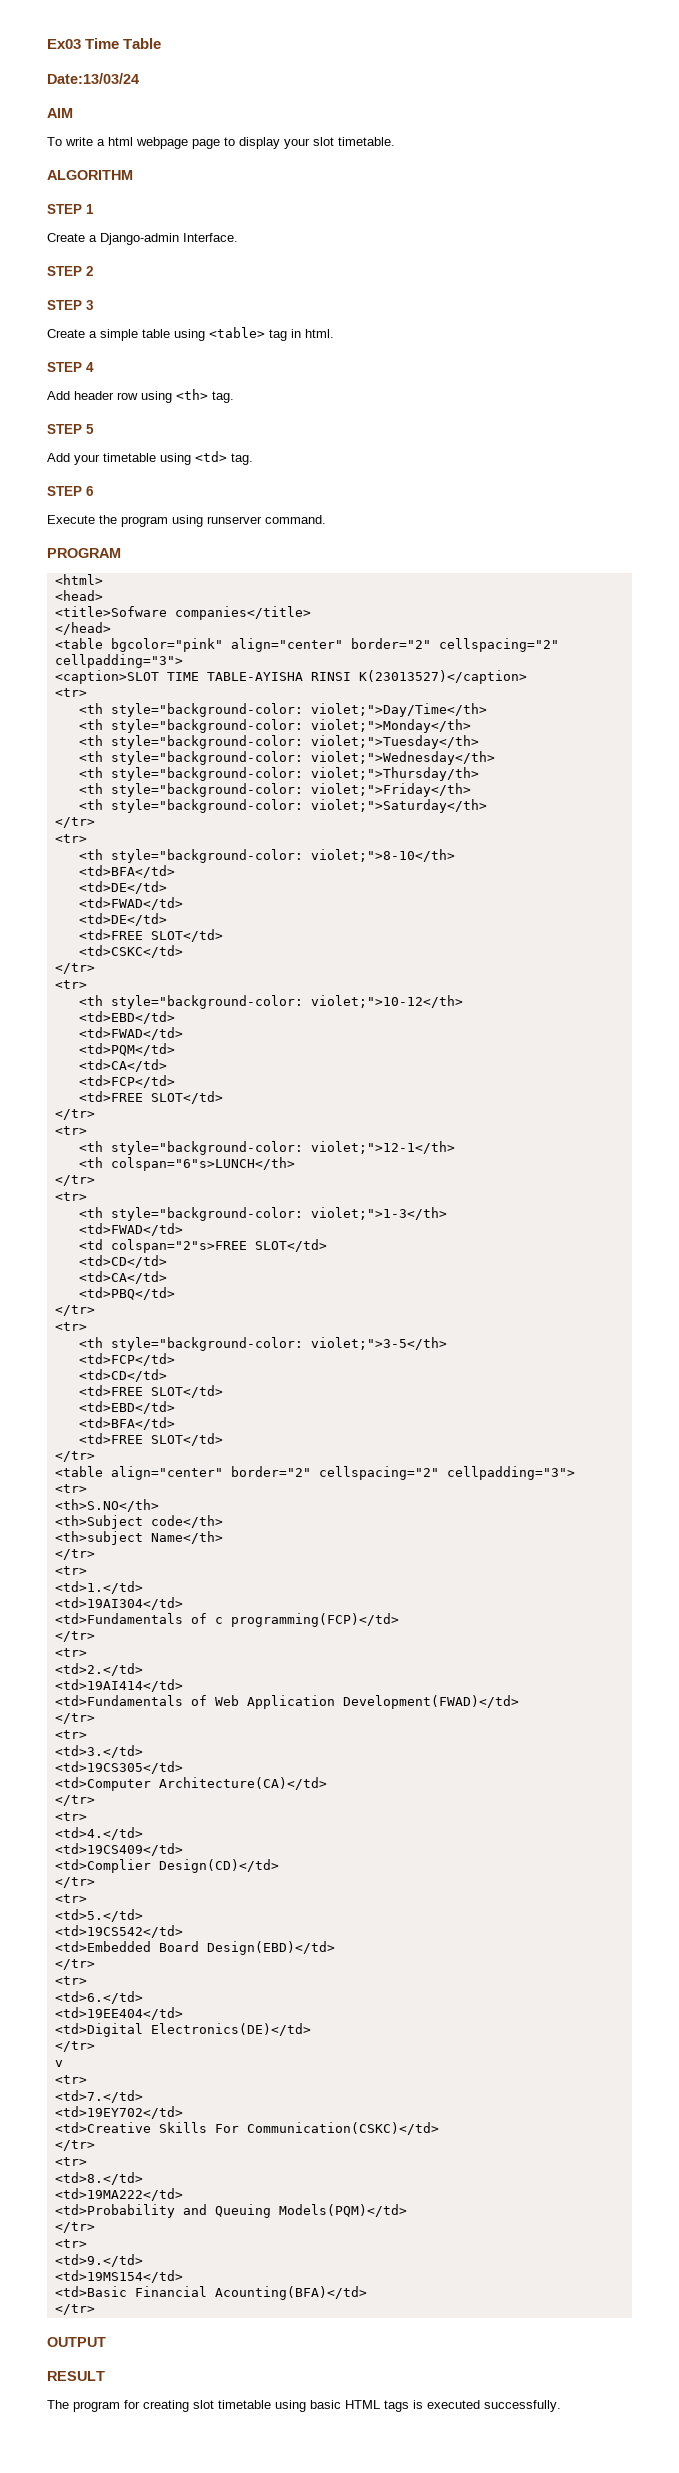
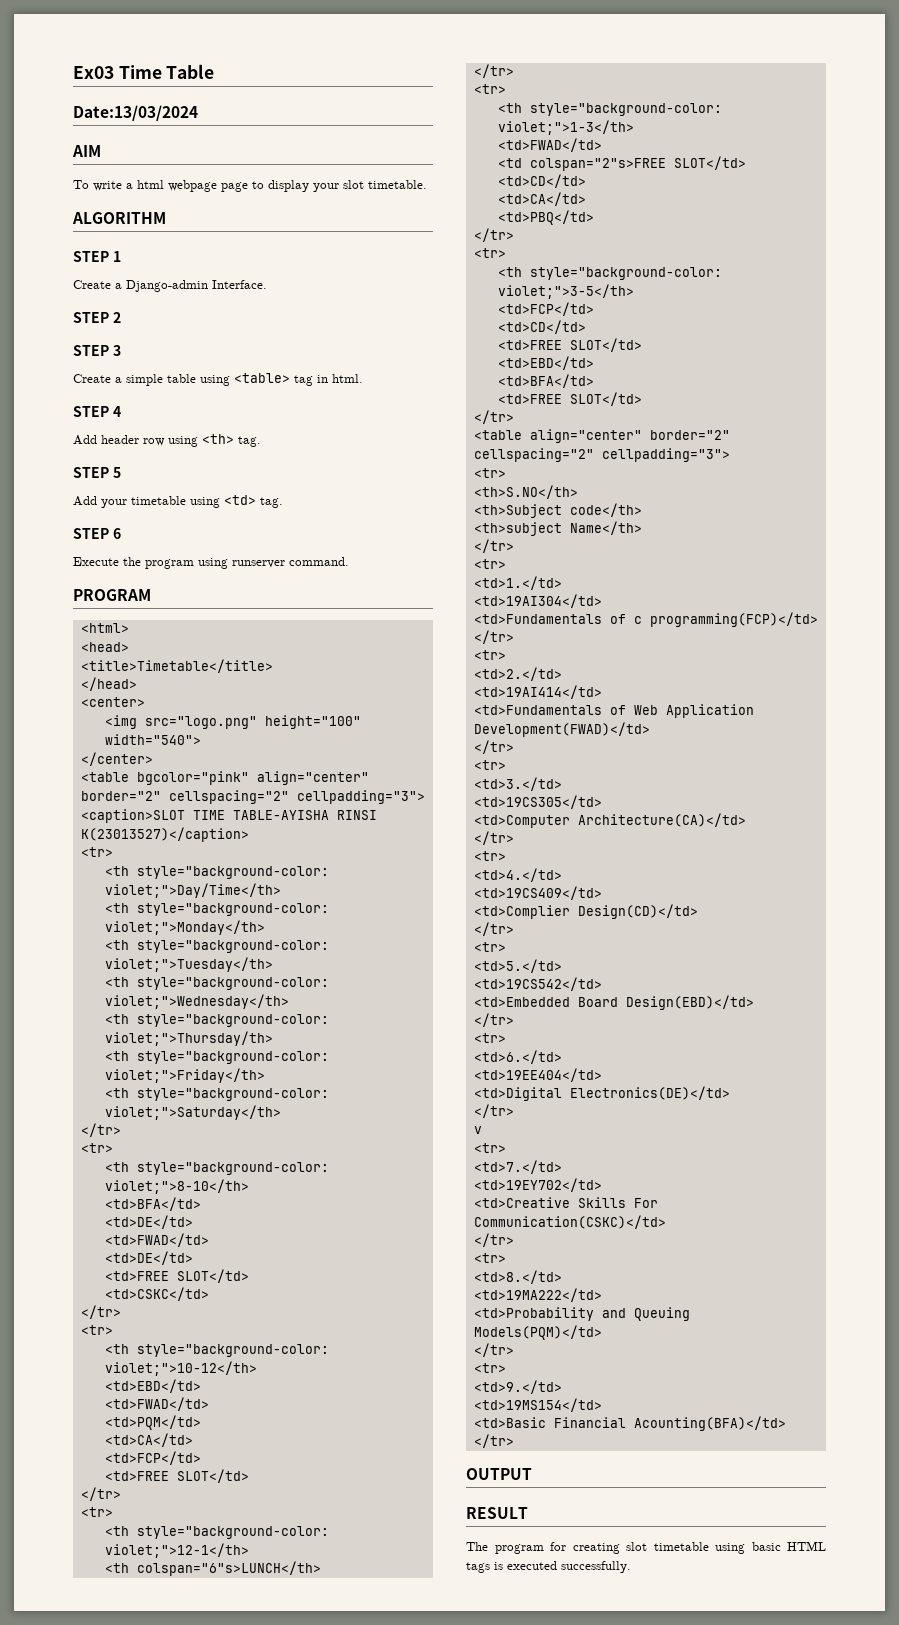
[47,73,139,84] Date:13/03/24 -> [73,105,198,121] Date:13/03/2024
[54,606,311,620] <title>Sofware companies</title> -> [80,659,273,673] <title>Timetable</title>
(111, 628) none -> [80,697,145,707] [104,715,361,729] [104,734,201,745] [80,752,153,766] // <center> // <img src="logo.png" height="100" width="540"> // </center>

